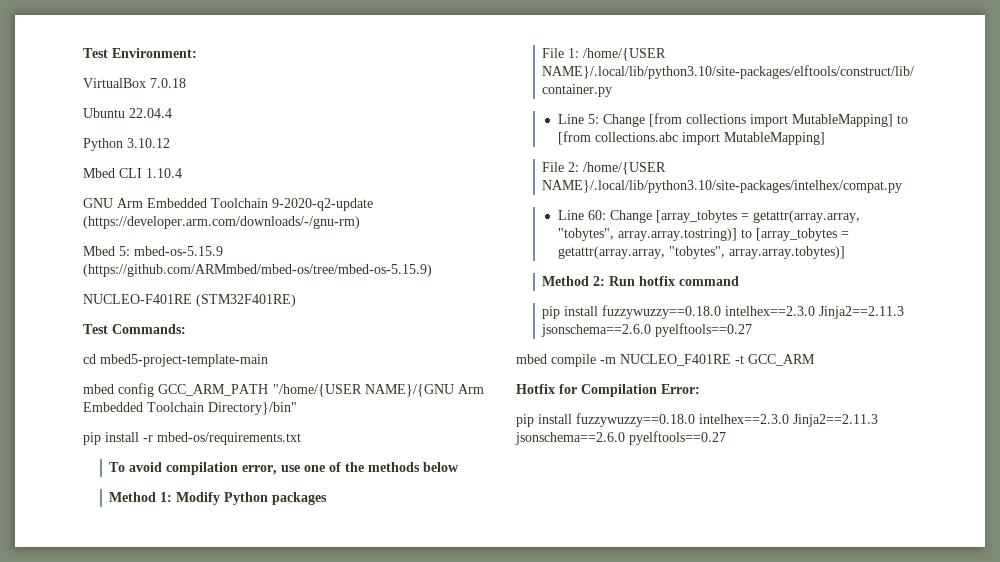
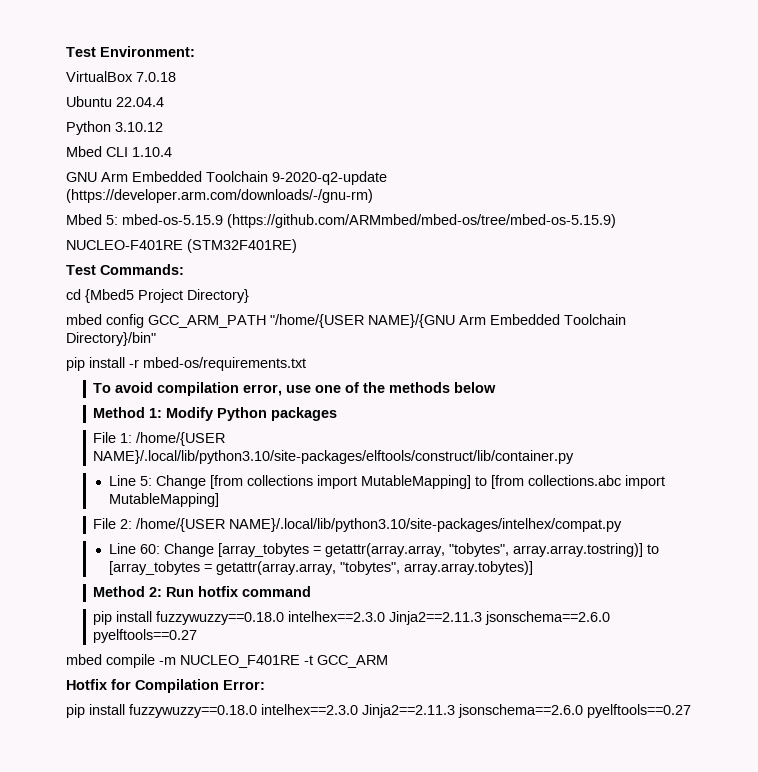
[100,354,268,367] mbed5-project-template-main -> [85,289,249,303] {Mbed5 Project Directory}

